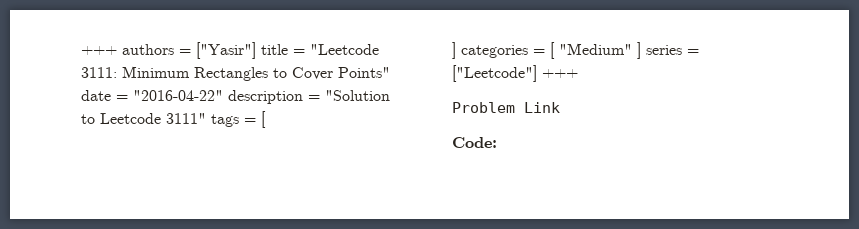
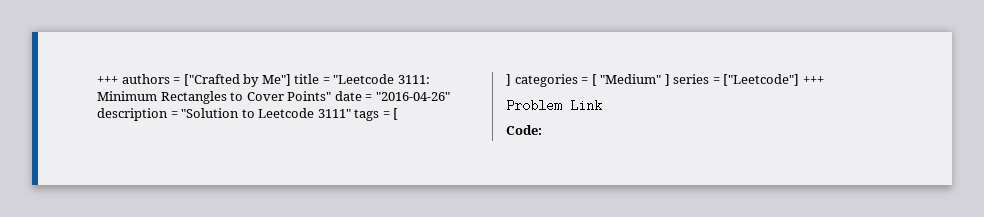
[196,42,256,59] ["Yasir"] -> [183,74,291,87] ["Crafted by Me"]
[133,90,223,101] "2016-04-22" -> [375,92,450,101] "2016-04-26"

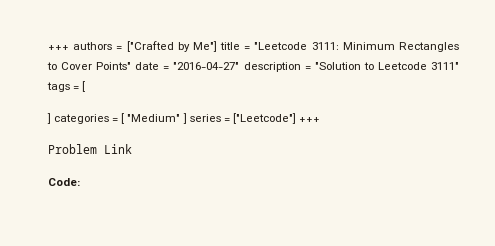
[375,92,450,101] "2016-04-26" -> [173,62,240,70] "2016-04-27"

